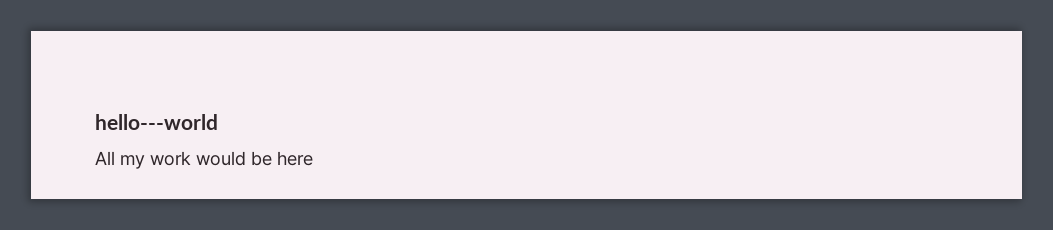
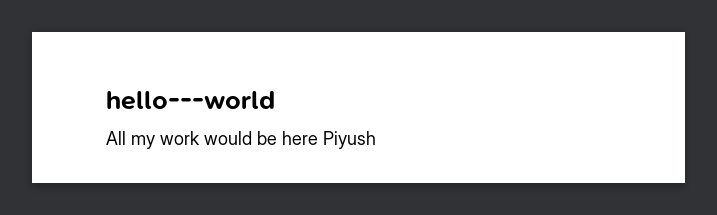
(313, 158) none -> [323,131,376,149] Piyush

